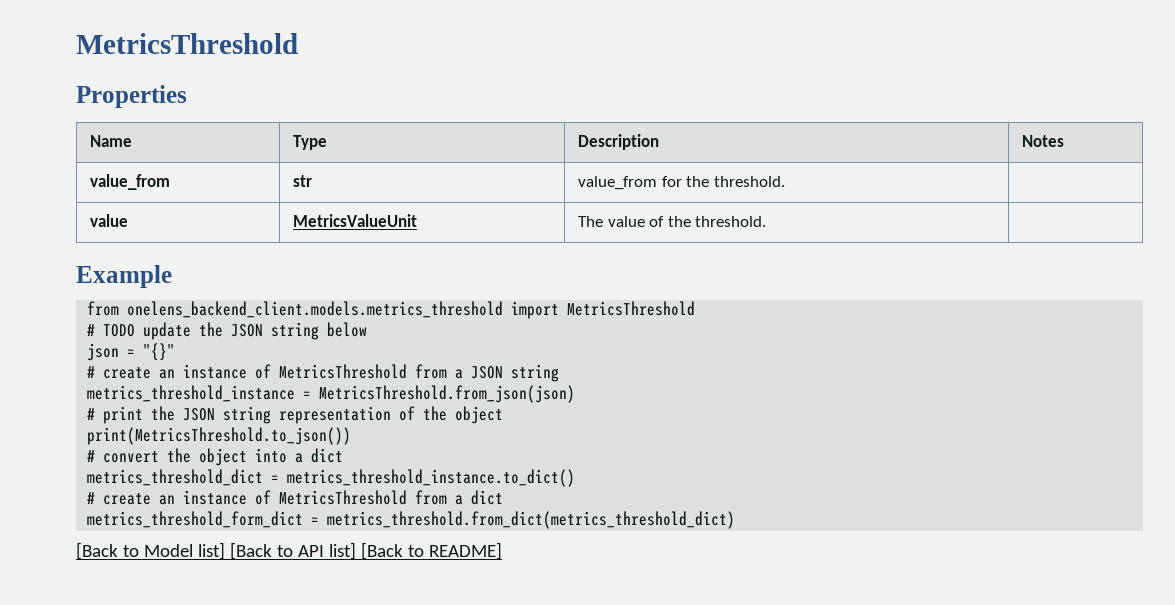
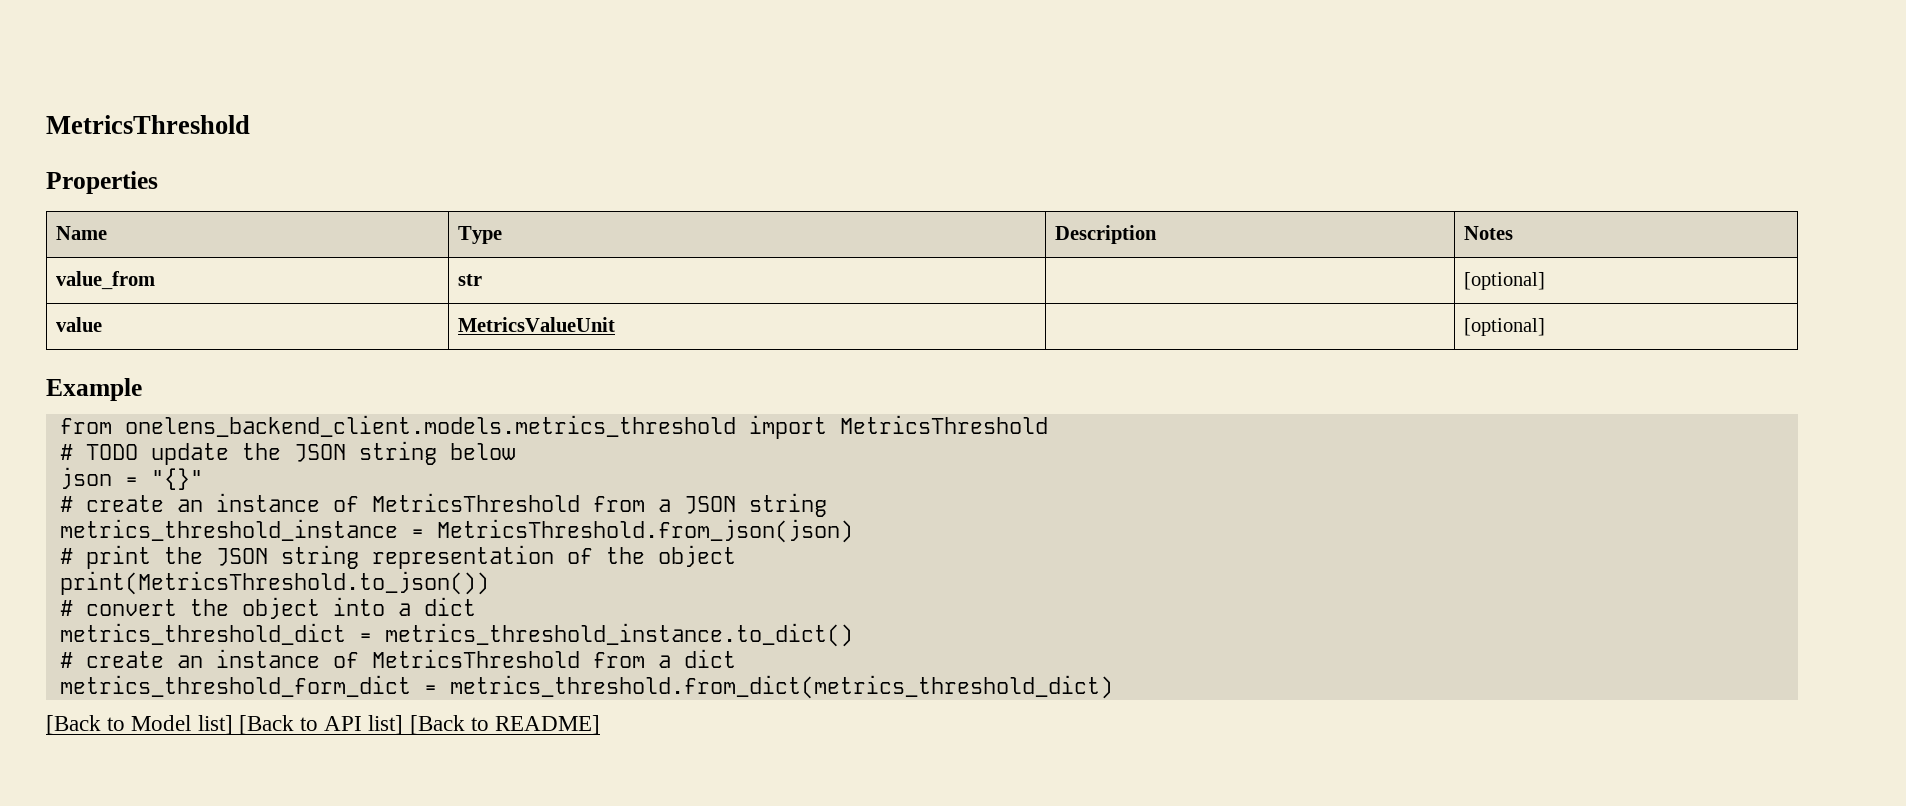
[578,176,785,190] [90,214,129,227] [293,214,418,227] [578,216,767,227] value_from for the threshold. | // value | MetricsValueUnit | The value of the threshold. | -> [1464,272,1546,290] [56,317,103,332] [458,317,616,332] [1464,318,1546,336] | [optional] // value | MetricsValueUnit | | [optional]

